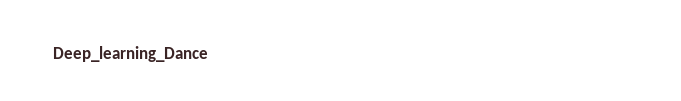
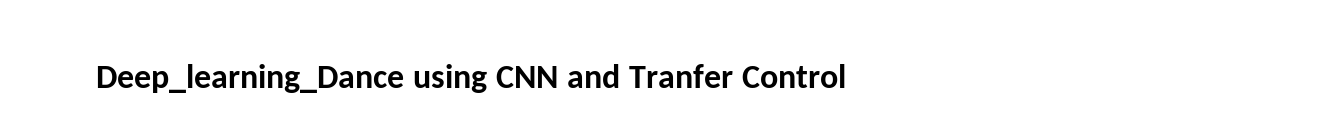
(208, 54) none -> [413,64,847,93] using CNN and Tranfer Control

